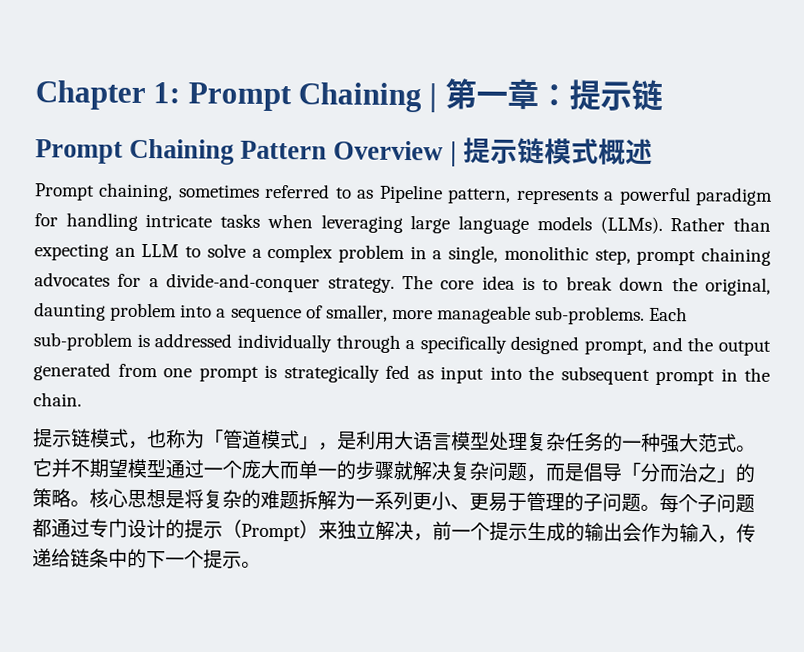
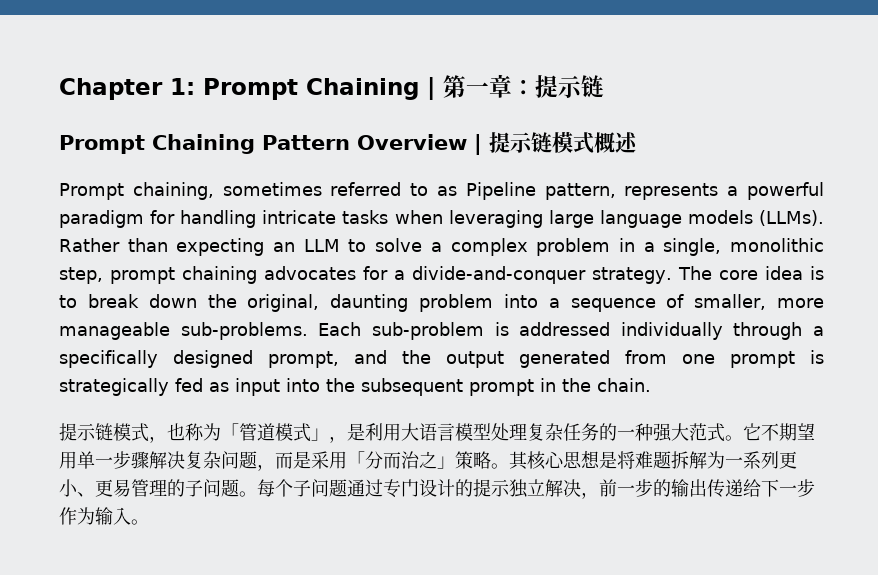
[51,458,413,481] 并不期望模型通过一个庞大而单一的步骤就 -> [761,423,815,441] [59,451,149,469] 不期望用单一步骤
[583,462,622,482] 倡导 -> [311,451,347,469] 采用
[735,463,755,483] [32,488,90,508] 的策略。 -> [455,451,528,470] 策略。其
[203,489,261,509] 复杂的 -> (635, 460) none
[507,492,527,511] 于 -> (131, 488) none
[32,518,52,538] 都 -> (347, 488) none
[222,519,338,542] （Prompt）来 -> (510, 488) none
[470,521,756,544] [32,548,242,569] 个提示生成的输出会作为输入，传递给链条中的下一个提示 -> [635,479,815,498] [59,507,131,525] 步的输出传递给下一步作为输入

